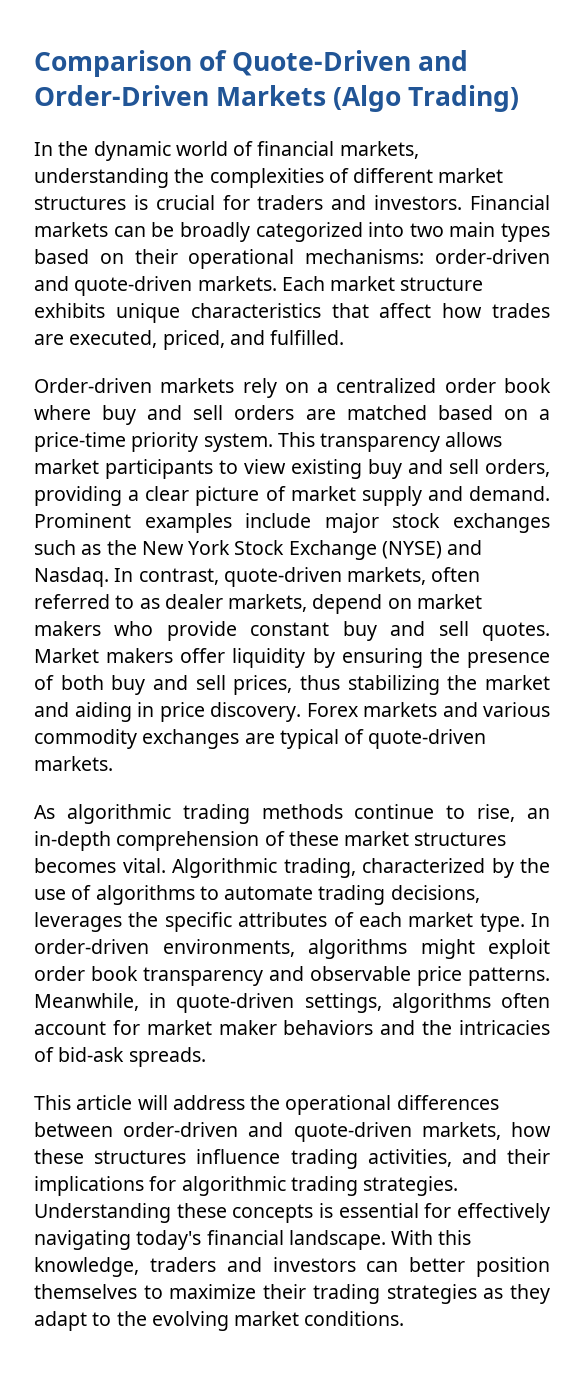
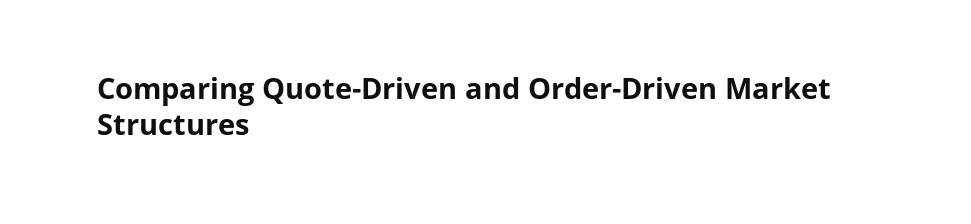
[34,50,228,77] Comparison of -> [97,77,255,106] Comparing
[216,85,520,112] [34,141,419,161] [34,168,504,188] [34,195,550,210] [34,222,550,242] [34,249,550,269] [34,276,484,296] [34,303,550,323] [34,330,345,350] [34,378,551,398] [34,405,550,425] [34,432,503,452] [34,459,550,479] [34,486,550,506] [34,513,551,533] [34,540,483,560] [34,567,481,587] [34,594,482,614] [34,621,550,641] [34,648,551,668] [34,675,550,695] [34,702,550,722] [34,729,487,749] [34,756,113,771] [34,804,550,824] [34,831,507,851] [34,858,550,878] [34,885,480,905] [34,912,550,932] [34,939,550,959] [34,966,550,986] [34,993,550,1013] [34,1020,550,1035] [34,1047,206,1067] [34,1095,499,1115] [34,1122,551,1142] [34,1149,550,1169] [34,1176,459,1196] [34,1203,550,1223] [34,1230,472,1250] [34,1257,550,1277] [34,1284,550,1304] [34,1311,405,1331] Markets (Algo Trading) // In the dynamic world of financial markets, understanding the complexities of different market structures is crucial for traders and investors. Financial markets can be broadly categorized into two main types based on their operational mechanisms: order-driven and quote-driven markets. Each market structure exhibits unique characteristics that affect how trades are executed, priced, and fulfilled. // Order-driven markets rely on a centralized order book where buy and sell orders are matched based on a price-time priority system. This transparency allows market participants to view existing buy and sell orders, providing a clear picture of market supply and demand. Prominent examples include major stock exchanges such as the New York Stock Exchange (NYSE) and Nasdaq. In contrast, quote-driven markets, often referred to as dealer markets, depend on market makers who provide constant buy and sell quotes. Market makers offer liquidity by ensuring the presence of both buy and sell prices, thus stabilizing the market and aiding in price discovery. Forex markets and various commodity exchanges are typical of quote-driven markets. // As algorithmic trading methods continue to rise, an in-depth comprehension of these market structures becomes vital. Algorithmic trading, characterized by the use of algorithms to automate trading decisions, leverages the specific attributes of each market type. In order-driven environments, algorithms might exploit order book transparency and observable price patterns. Meanwhile, in quote-driven settings, algorithms often account for market maker behaviors and the intricacies of bid-ask spreads. // This article will address the operational differences between order-driven and quote-driven markets, how these structures influence trading activities, and their implications for algorithmic trading strategies. Understanding these concepts is essential for effectively navigating today's financial landscape. With this knowledge, traders and investors can better position themselves to maximize their trading strategies as they adapt to the evolving market conditions. -> [724,77,831,99] [97,114,249,135] Market Structures

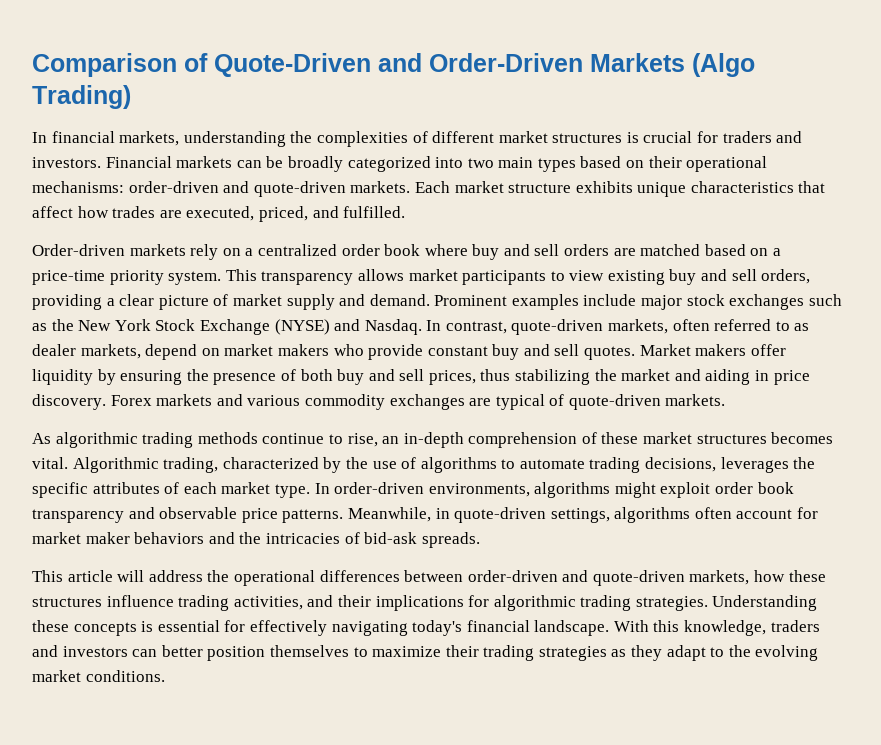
[97,77,255,106] Comparing -> [32,53,208,77] Comparison of
[724,77,831,99] [97,114,249,135] Market Structures -> [590,53,755,77] [32,85,131,109] [32,131,803,147] [32,156,768,172] [32,181,826,197] [32,206,406,222] [32,244,782,260] [32,269,811,285] [32,294,842,310] [32,319,810,335] [32,344,786,360] [32,369,810,385] [32,394,726,410] [32,432,834,448] [32,457,816,473] [32,482,794,498] [32,507,819,523] [32,532,480,548] [32,570,826,586] [32,595,818,611] [32,620,820,636] [32,645,819,661] [32,670,165,682] Markets (Algo Trading) // In financial markets, understanding the complexities of different market structures is crucial for traders and investors. Financial markets can be broadly categorized into two main types based on their operational mechanisms: order-driven and quote-driven markets. Each market structure exhibits unique characteristics that affect how trades are executed, priced, and fulfilled. // Order-driven markets rely on a centralized order book where buy and sell orders are matched based on a price-time priority system. This transparency allows market participants to view existing buy and sell orders, providing a clear picture of market supply and demand. Prominent examples include major stock exchanges such as the New York Stock Exchange (NYSE) and Nasdaq. In contrast, quote-driven markets, often referred to as dealer markets, depend on market makers who provide constant buy and sell quotes. Market makers offer liquidity by ensuring the presence of both buy and sell prices, thus stabilizing the market and aiding in price discovery. Forex markets and various commodity exchanges are typical of quote-driven markets. // As algorithmic trading methods continue to rise, an in-depth comprehension of these market structures becomes vital. Algorithmic trading, characterized by the use of algorithms to automate trading decisions, leverages the specific attributes of each market type. In order-driven environments, algorithms might exploit order book transparency and observable price patterns. Meanwhile, in quote-driven settings, algorithms often account for market maker behaviors and the intricacies of bid-ask spreads. // This article will address the operational differences between order-driven and quote-driven markets, how these structures influence trading activities, and their implications for algorithmic trading strategies. Understanding these concepts is essential for effectively navigating today's financial landscape. With this knowledge, traders and investors can better position themselves to maximize their trading strategies as they adapt to the evolving market conditions.

